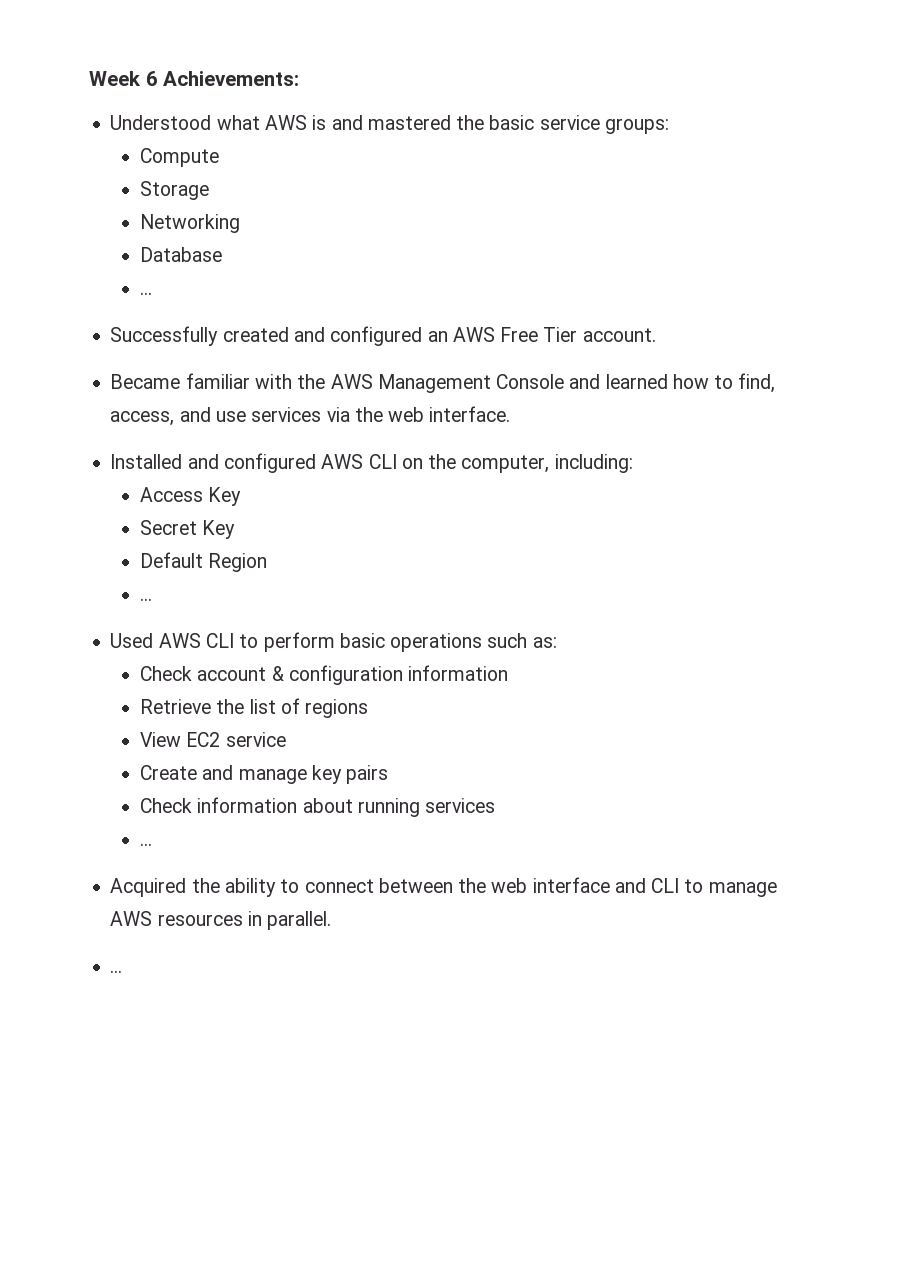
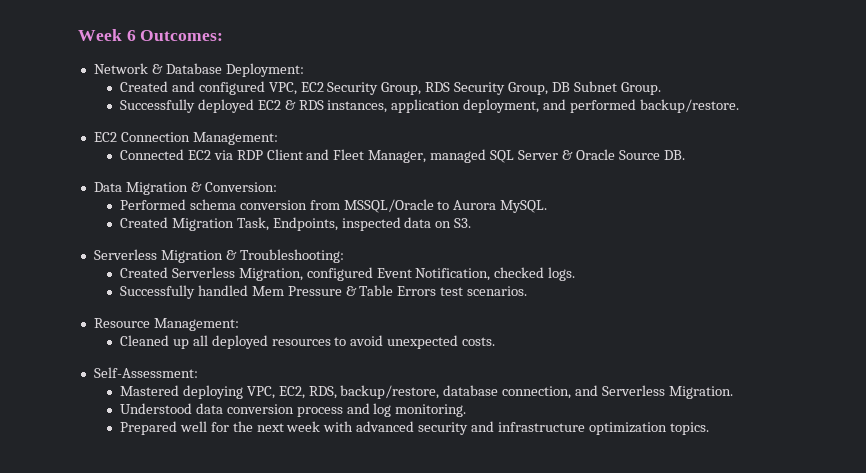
[163,71,300,86] [110,115,669,134] [140,148,220,167] [140,181,210,200] [140,214,241,233] [140,247,223,262] [140,292,153,295] [110,326,656,346] [110,373,776,393] [110,406,511,426] [110,453,633,473] [140,487,242,506] [140,520,236,539] [140,552,268,572] [140,598,153,601] [110,632,557,652] [140,665,509,685] [140,698,369,718] [140,732,286,747] [140,765,389,784] [140,797,496,817] [140,843,153,846] [110,877,777,897] [110,911,332,930] [110,970,123,973] Achievements: // Understood what AWS is and mastered the basic service groups: // Compute // Storage // Networking // Database // ... // Successfully created and configured an AWS Free Tier account. // Became familiar with the AWS Management Console and learned how to find, access, and use services via the web interface. // Installed and configured AWS CLI on the computer, including: // Access Key // Secret Key // Default Region // ... // Used AWS CLI to perform basic operations such as: // Check account & configuration information // Retrieve the list of regions // View EC2 service // Create and manage key pairs // Check information about running services // ... // Acquired the ability to connect between the web interface and CLI to manage AWS resources in parallel. // ... -> [140,30,224,41] [93,63,304,77] [119,81,661,95] [119,99,740,113] [93,132,278,145] [119,149,685,163] [93,182,277,195] [119,199,548,213] [119,217,472,231] [93,249,344,263] [119,267,576,281] [119,285,528,299] [93,318,239,331] [119,335,496,349] [93,367,198,378] [119,385,734,399] [119,403,467,417] [119,421,709,435] Outcomes: // Network & Database Deployment: // Created and configured VPC, EC2 Security Group, RDS Security Group, DB Subnet Group. // Successfully deployed EC2 & RDS instances, application deployment, and performed backup/restore. // EC2 Connection Management: // Connected EC2 via RDP Client and Fleet Manager, managed SQL Server & Oracle Source DB. // Data Migration & Conversion: // Performed schema conversion from MSSQL/Oracle to Aurora MySQL. // Created Migration Task, Endpoints, inspected data on S3. // Serverless Migration & Troubleshooting: // Created Serverless Migration, configured Event Notification, checked logs. // Successfully handled Mem Pressure & Table Errors test scenarios. // Resource Management: // Cleaned up all deployed resources to avoid unexpected costs. // Self-Assessment: // Mastered deploying VPC, EC2, RDS, backup/restore, database connection, and Serverless Migration. // Understood data conversion process and log monitoring. // Prepared well for the next week with advanced security and infrastructure optimization topics.

